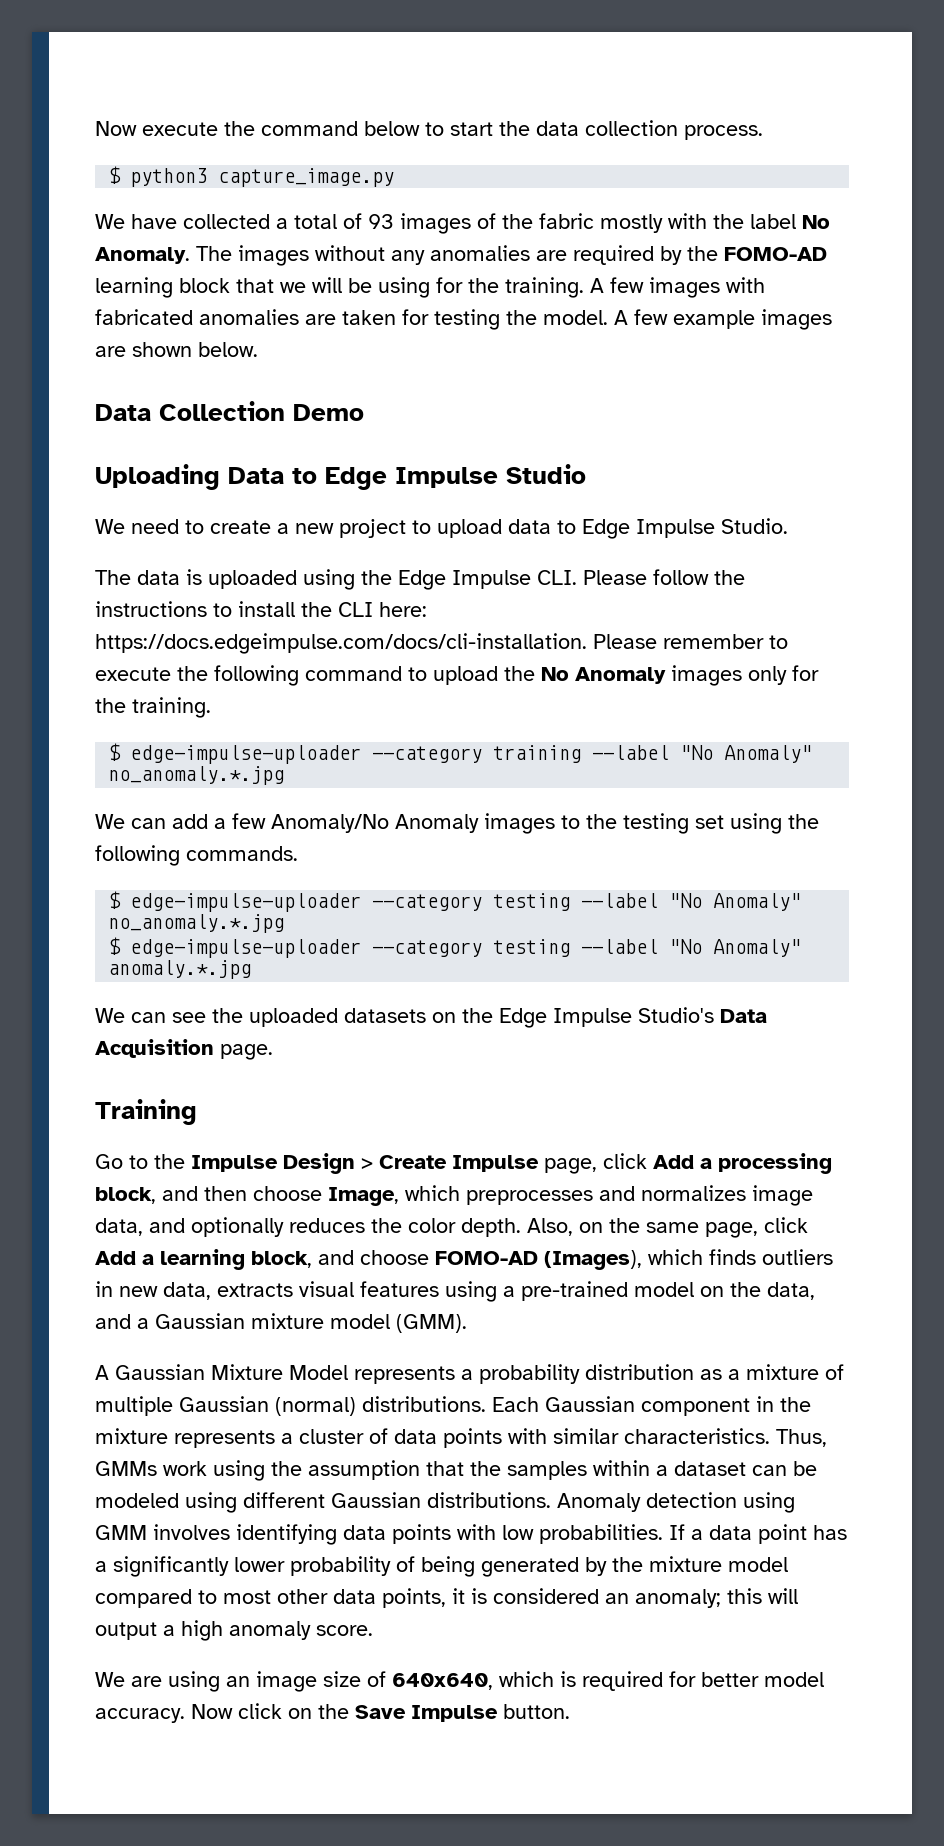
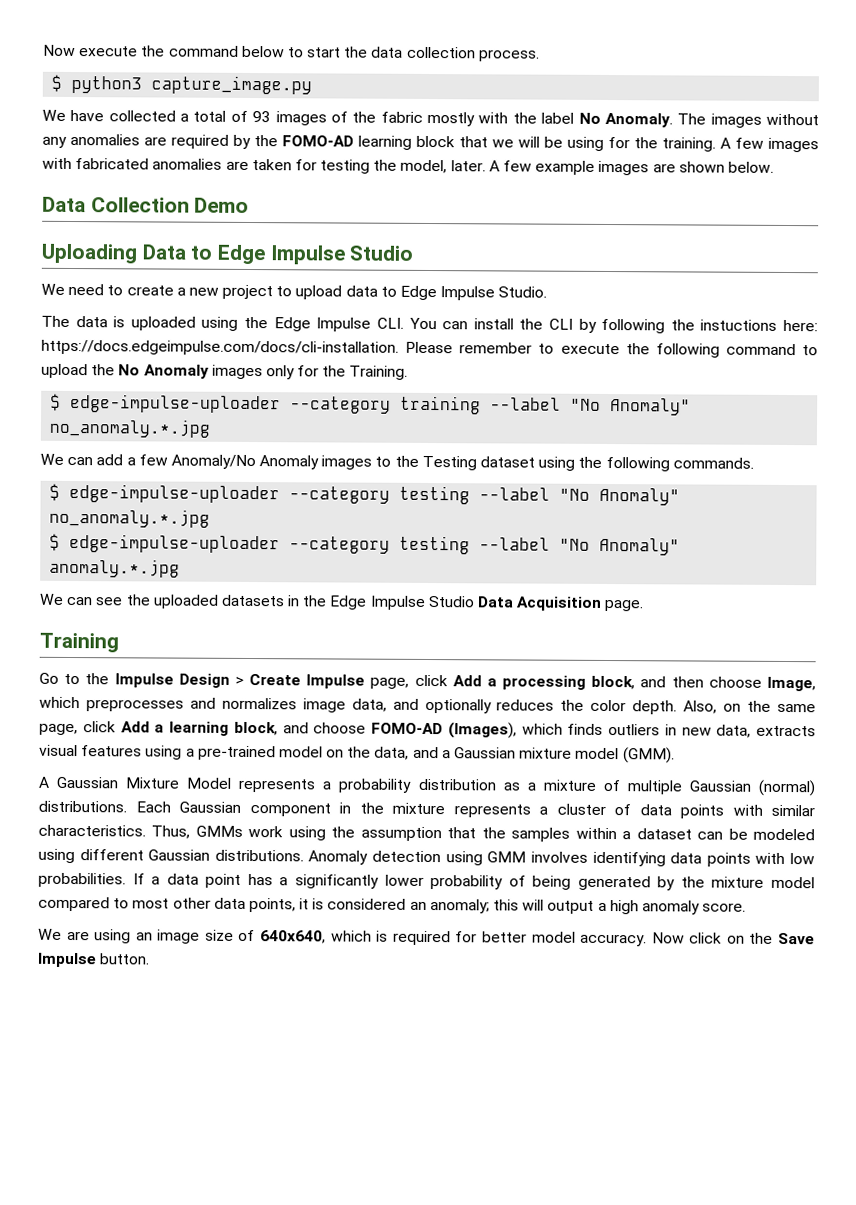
[543,310,608,325] model. -> [400,159,486,174] model, later.
[583,569,745,585] [95,601,373,617] Please follow the instructions to install the CLI -> [408,317,778,334] You can install the CLI by following the instuctions
[132,697,211,718] training. -> [349,365,409,380] Training.
[623,813,724,834] testing set -> [421,455,536,471] Testing dataset
[432,1007,714,1028] on the Edge Impulse Studio's -> [287,595,475,610] in the Edge Impulse Studio

